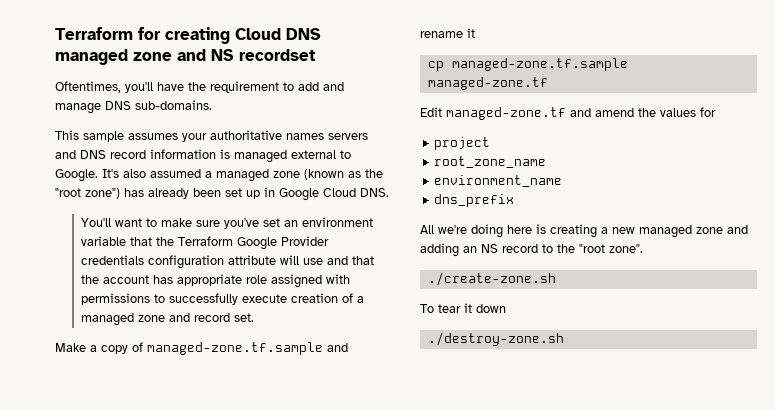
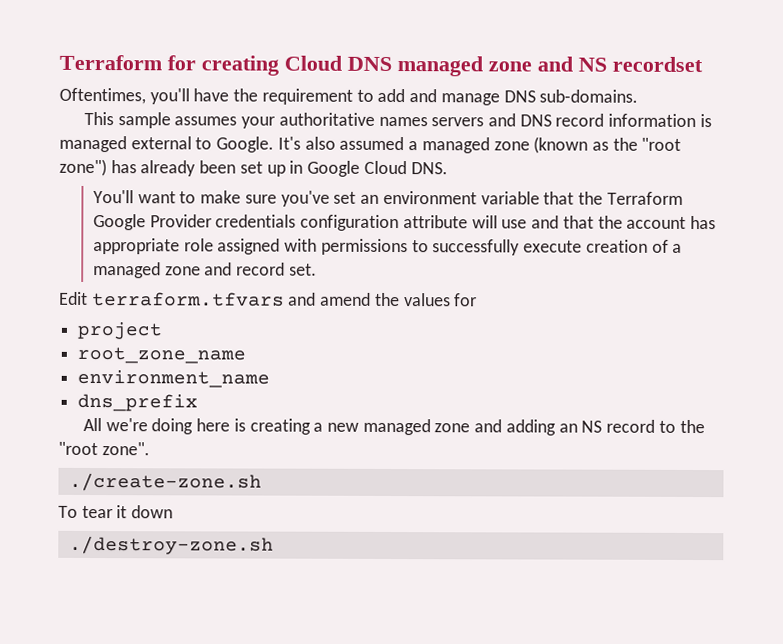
[55,342,348,355] [420,28,475,38] [427,58,628,71] [427,77,548,90] // Make a copy of managed-zone.tf.sample and rename it // cp managed-zone.tf.sample managed-zone.tf -> (317, 269) none
[446,107,566,120] managed-zone.tf -> [91,292,285,307] terraform.tfvars

